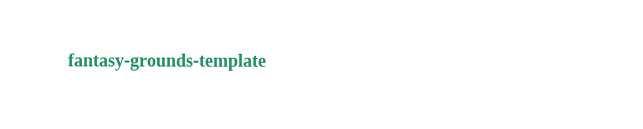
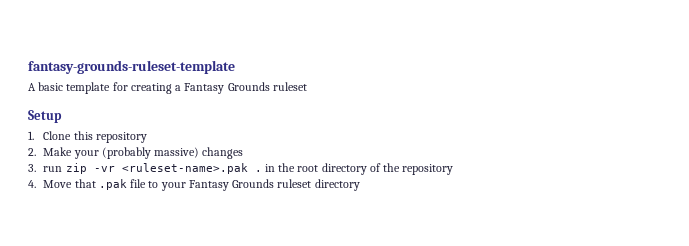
[67,53,267,71] fantasy-grounds-template -> [28,60,235,74] [28,82,307,94] [28,110,62,123] [28,131,147,143] [28,147,244,159] [28,163,454,175] [28,179,360,191] fantasy-grounds-ruleset-template // A basic template for creating a Fantasy Grounds ruleset // Setup // 1. Clone this repository // 2. Make your (probably massive) changes // 3. run zip -vr <ruleset-name>.pak . in the root directory of the repository // 4. Move that .pak file to your Fantasy Grounds ruleset directory

